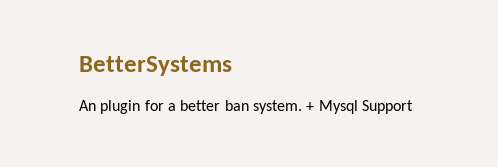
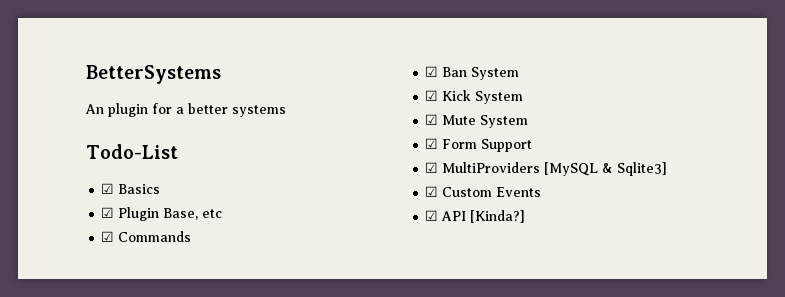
[224,100,413,114] ban system. + Mysql Support -> [232,105,286,117] [86,144,178,159] [101,183,161,194] [101,207,223,221] [101,231,192,242] [425,66,520,80] [425,90,524,104] [425,114,529,128] [425,138,533,152] [425,162,668,176] [425,186,542,197] [425,210,526,223] systems // Todo-List // ☑ Basics // ☑ Plugin Base, etc // ☑ Commands // ☑ Ban System // ☑ Kick System // ☑ Mute System // ☑ Form Support // ☑ MultiProviders [MySQL & Sqlite3] // ☑ Custom Events // ☑ API [Kinda?]

